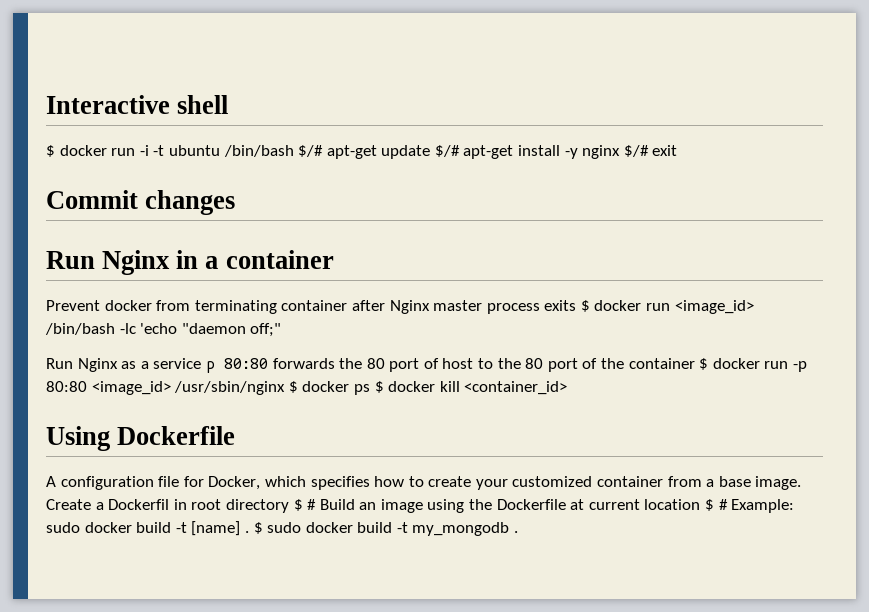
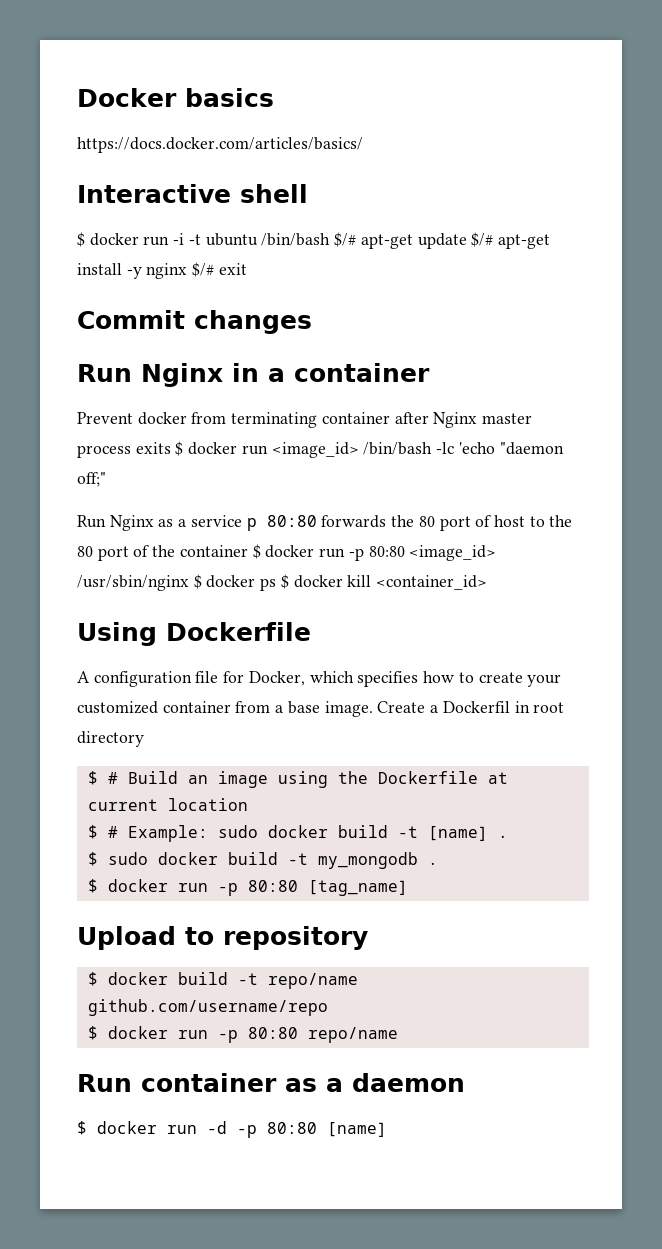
(46, 104) none -> [77,88,274,107] [77,137,363,153] Docker basics // https://docs.docker.com/articles/basics/ //
(289, 506) none -> (144, 739) //
(701, 504) none -> (248, 804) //
(249, 532) none -> (508, 836) //
(519, 532) none -> [87,879,408,896] [77,926,368,950] [87,972,358,989] [87,999,328,1016] [87,1026,398,1043] [77,1073,465,1092] [77,1121,387,1138] // $ docker run -p 80:80 [tag_name] // Upload to repository // $ docker build -t repo/name github.com/username/repo // $ docker run -p 80:80 repo/name // Run container as a daemon // $ docker run -d -p 80:80 [name]

